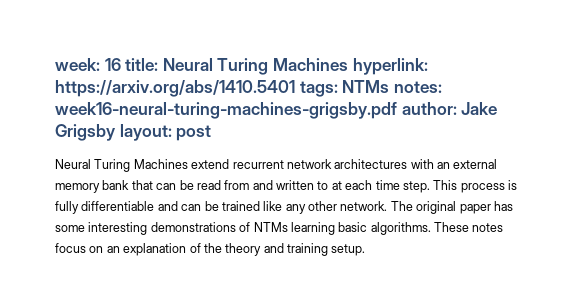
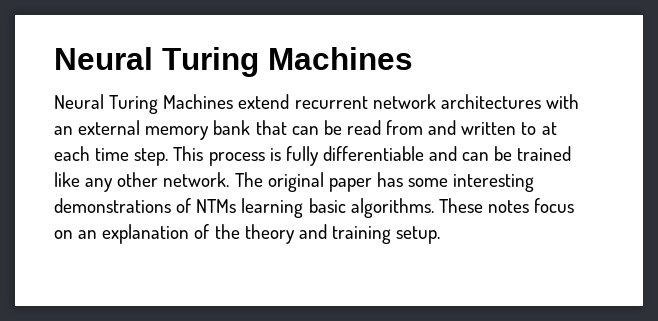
[55,58,428,75] [55,80,442,97] [55,102,498,119] [55,124,212,141] week: 16 title: Neural Turing Machines hyperlink: https://arxiv.org/abs/1410.5401 tags: NTMs notes: week16-neural-turing-machines-grigsby.pdf author: Jake Grigsby layout: post -> [54,47,413,77] Neural Turing Machines

